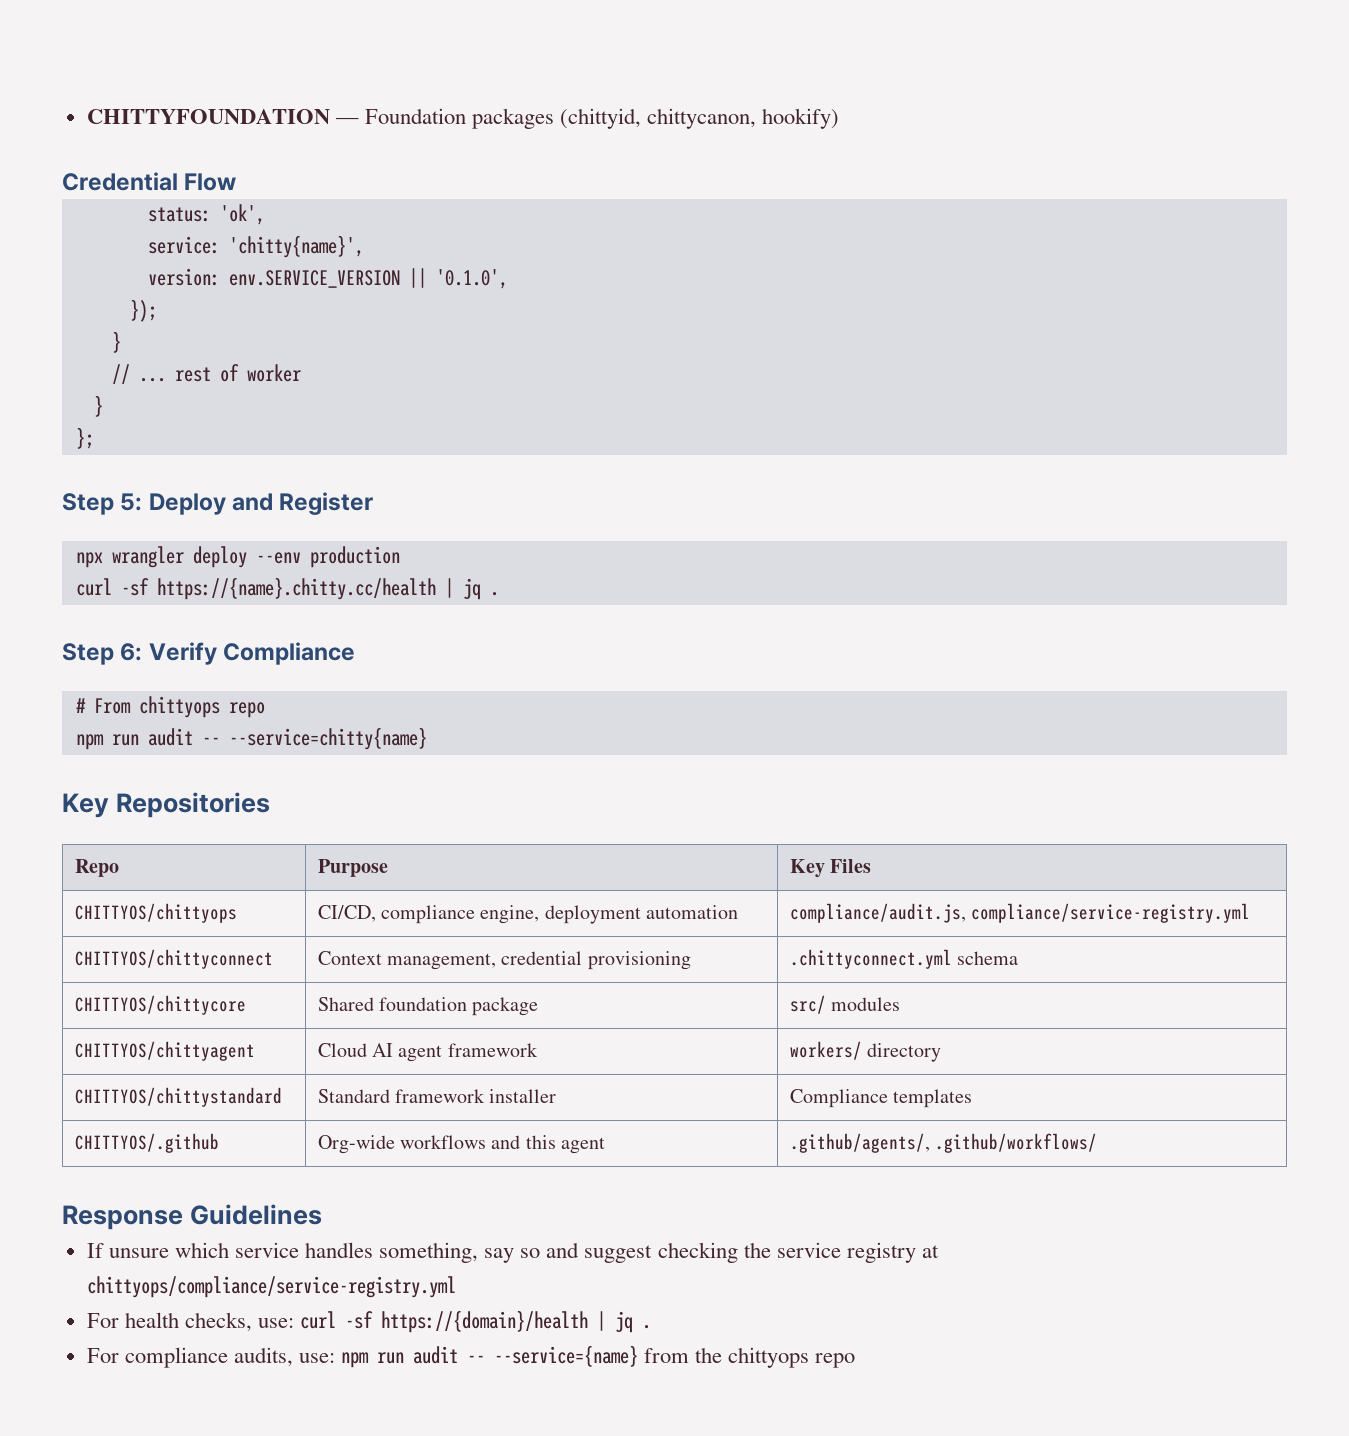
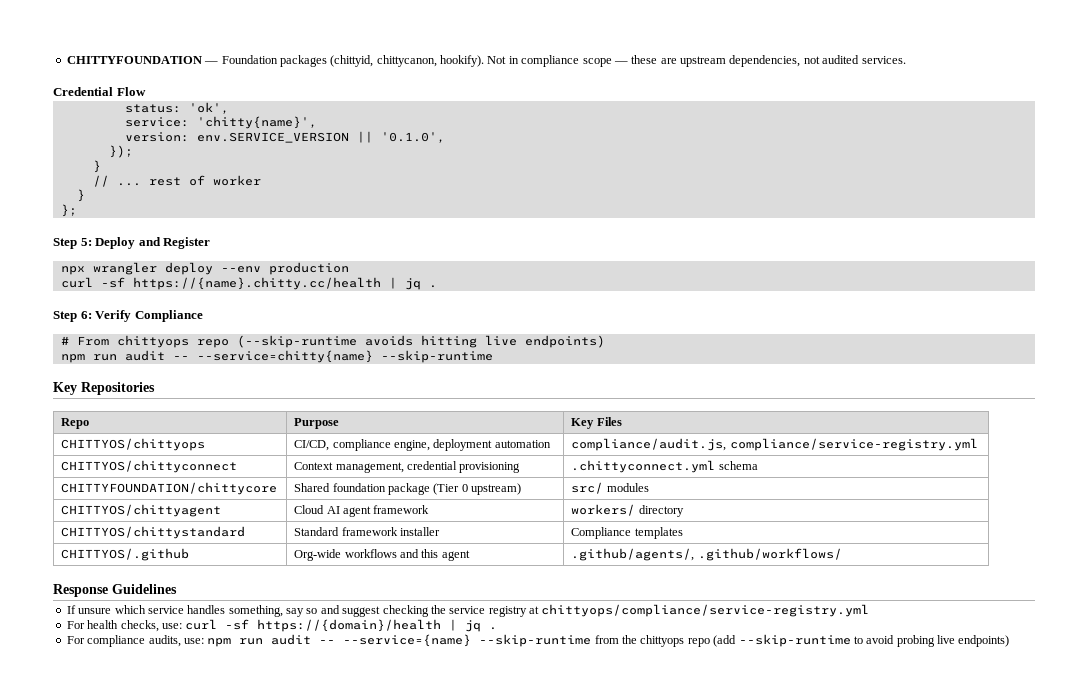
[762,108,840,129] hookify) -> [440,55,906,67] hookify). Not in compliance scope — these are upstream dependencies, not audited services.
(265, 710) none -> [236,335,605,348] (--skip-runtime avoids hitting live endpoints)
(427, 738) none -> [380,350,493,363] --skip-runtime
[74,995,246,1015] CHITTYOS/chittycore -> [61,482,278,495] CHITTYFOUNDATION/chittycore
(539, 1006) none -> [433,483,522,495] (Tier 0 upstream)
(639, 1356) none -> [479,634,592,647] --skip-runtime
(856, 1360) none -> [713,634,1010,647] (add --skip-runtime to avoid probing live endpoints)

